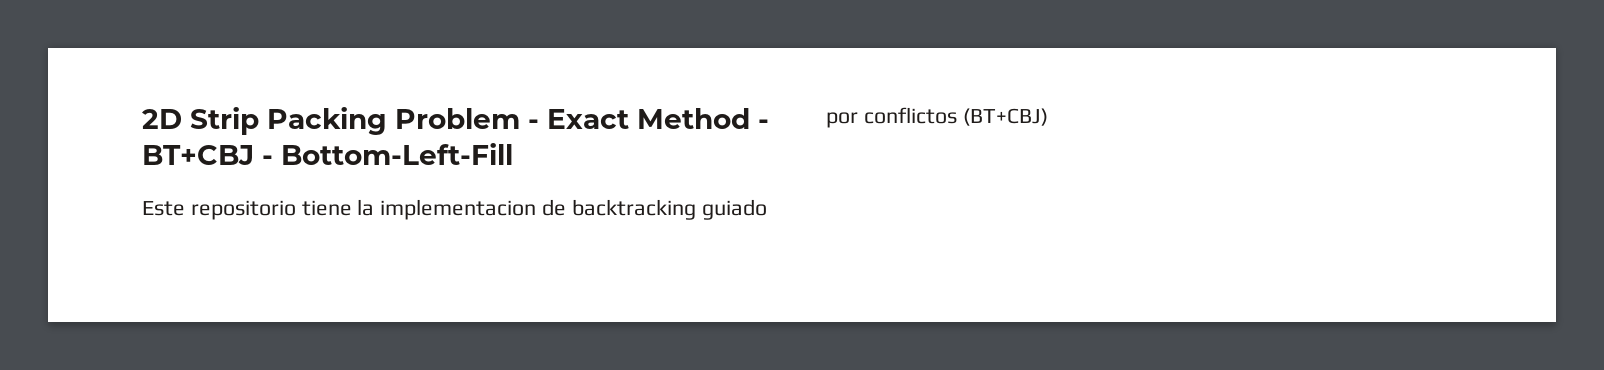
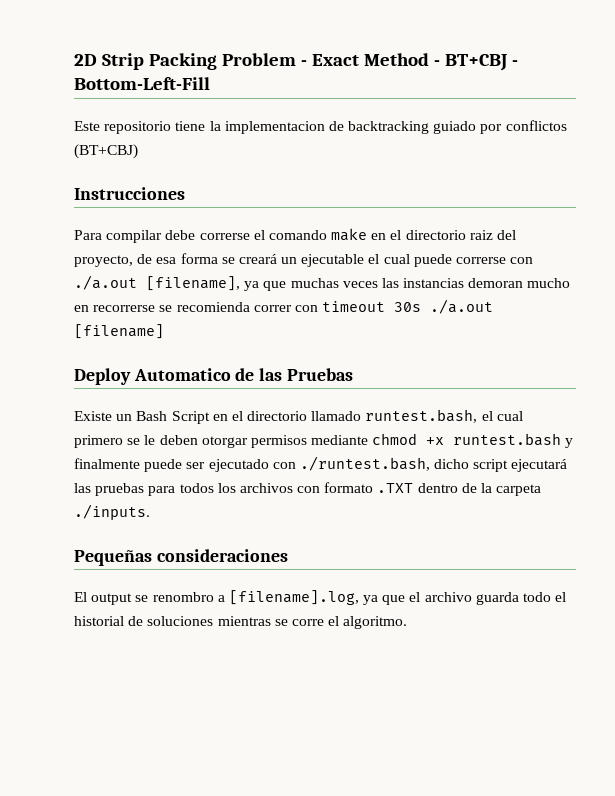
(1048, 117) none -> [74,187,185,200] [74,228,517,243] [74,253,534,267] [74,275,571,291] [74,299,494,314] [74,324,164,339] [74,368,353,385] [74,409,523,424] [74,433,574,448] [74,456,568,472] [74,482,542,496] [74,504,150,520] [74,549,288,566] [74,590,567,605] [74,616,408,629] // Instrucciones // Para compilar debe correrse el comando make en el directorio raiz del proyecto, de esa forma se creará un ejecutable el cual puede correrse con ./a.out [filename], ya que muchas veces las instancias demoran mucho en recorrerse se recomienda correr con timeout 30s ./a.out [filename] // Deploy Automatico de las Pruebas // Existe un Bash Script en el directorio llamado runtest.bash, el cual primero se le deben otorgar permisos mediante chmod +x runtest.bash y finalmente puede ser ejecutado con ./runtest.bash, dicho script ejecutará las pruebas para todos los archivos con formato .TXT dentro de la carpeta ./inputs. // Pequeñas consideraciones // El output se renombro a [filename].log, ya que el archivo guarda todo el historial de soluciones mientras se corre el algoritmo.

